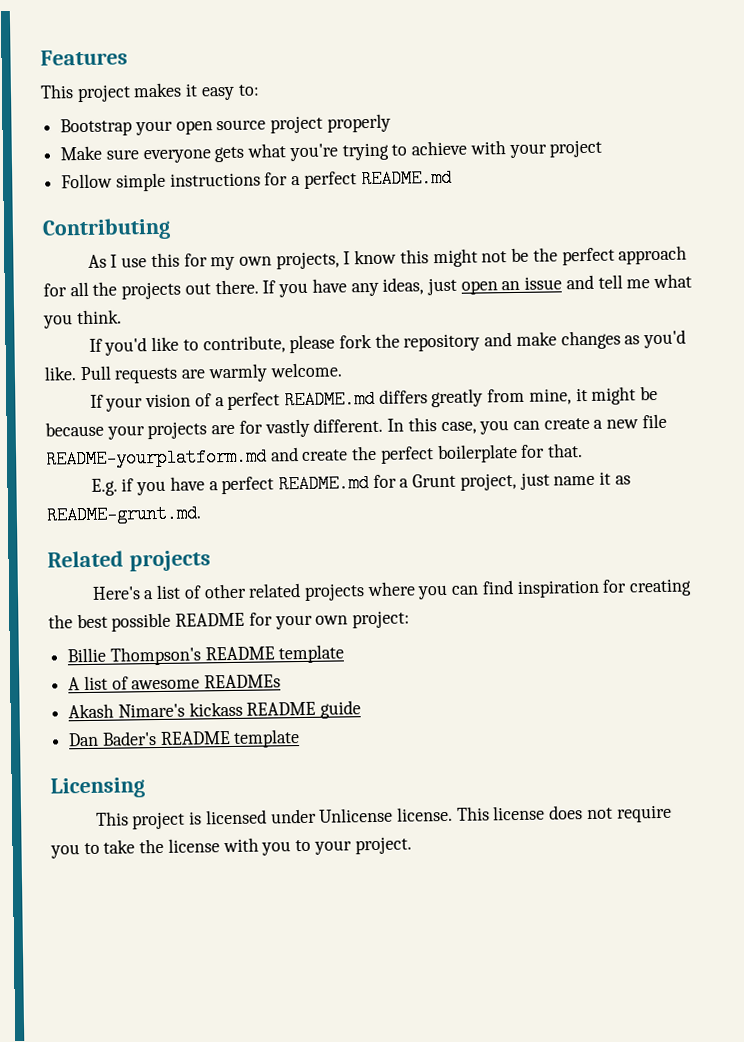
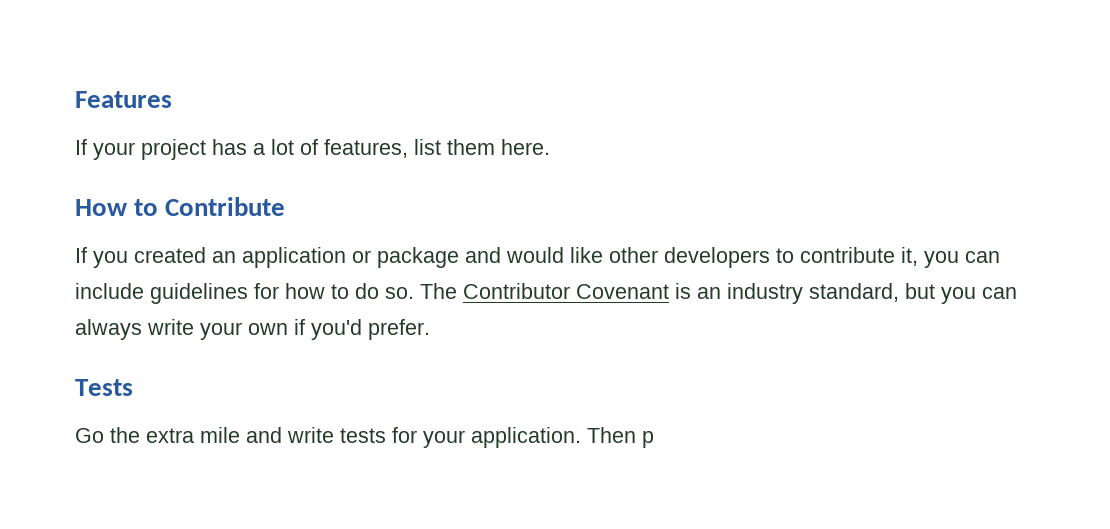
[40,82,260,103] [60,113,391,137] [60,139,603,164] [61,168,452,192] [42,217,171,241] [87,245,688,271] [43,273,693,300] [43,309,122,329] [88,329,687,356] [44,362,342,384] [89,385,659,412] [45,413,667,440] [45,443,584,469] [90,471,631,496] [46,504,202,525] [47,550,211,572] [91,578,693,601] [48,610,411,632] [67,644,345,666] [68,674,282,691] [68,700,362,719] [68,729,301,748] [50,777,145,799] [95,804,672,830] [50,836,412,859] This project makes it easy to: // Bootstrap your open source project properly // Make sure everyone gets what you're trying to achieve with your project // Follow simple instructions for a perfect README.md // Contributing // As I use this for my own projects, I know this might not be the perfect approach for all the projects out there. If you have any ideas, just open an issue and tell me what you think. // If you'd like to contribute, please fork the repository and make changes as you'd like. Pull requests are warmly welcome. // If your vision of a perfect README.md differs greatly from mine, it might be because your projects are for vastly different. In this case, you can create a new file README-yourplatform.md and create the perfect boilerplate for that. // E.g. if you have a perfect README.md for a Grunt project, just name it as README-grunt.md. // Related projects // Here's a list of other related projects where you can find inspiration for creating the best possible README for your own project: // Billie Thompson's README template // A list of awesome READMEs // Akash Nimare's kickass README guide // Dan Bader's README template // Licensing // This project is licensed under Unlicense license. This license does not require you to take the license with you to your project. -> [75,139,550,160] [75,197,286,216] [75,247,1000,268] [75,283,1017,304] [75,319,430,340] [75,379,133,396] [75,427,654,448] If your project has a lot of features, list them here. // How to Contribute // If you created an application or package and would like other developers to contribute it, you can include guidelines for how to do so. The Contributor Covenant is an industry standard, but you can always write your own if you'd prefer. // Tests // Go the extra mile and write tests for your application. Then p

